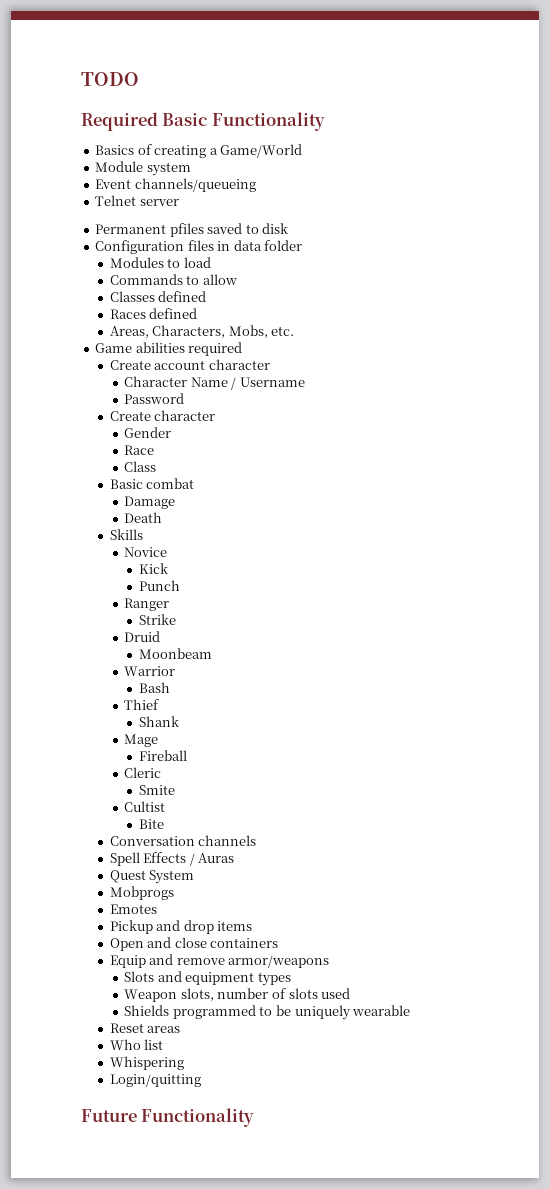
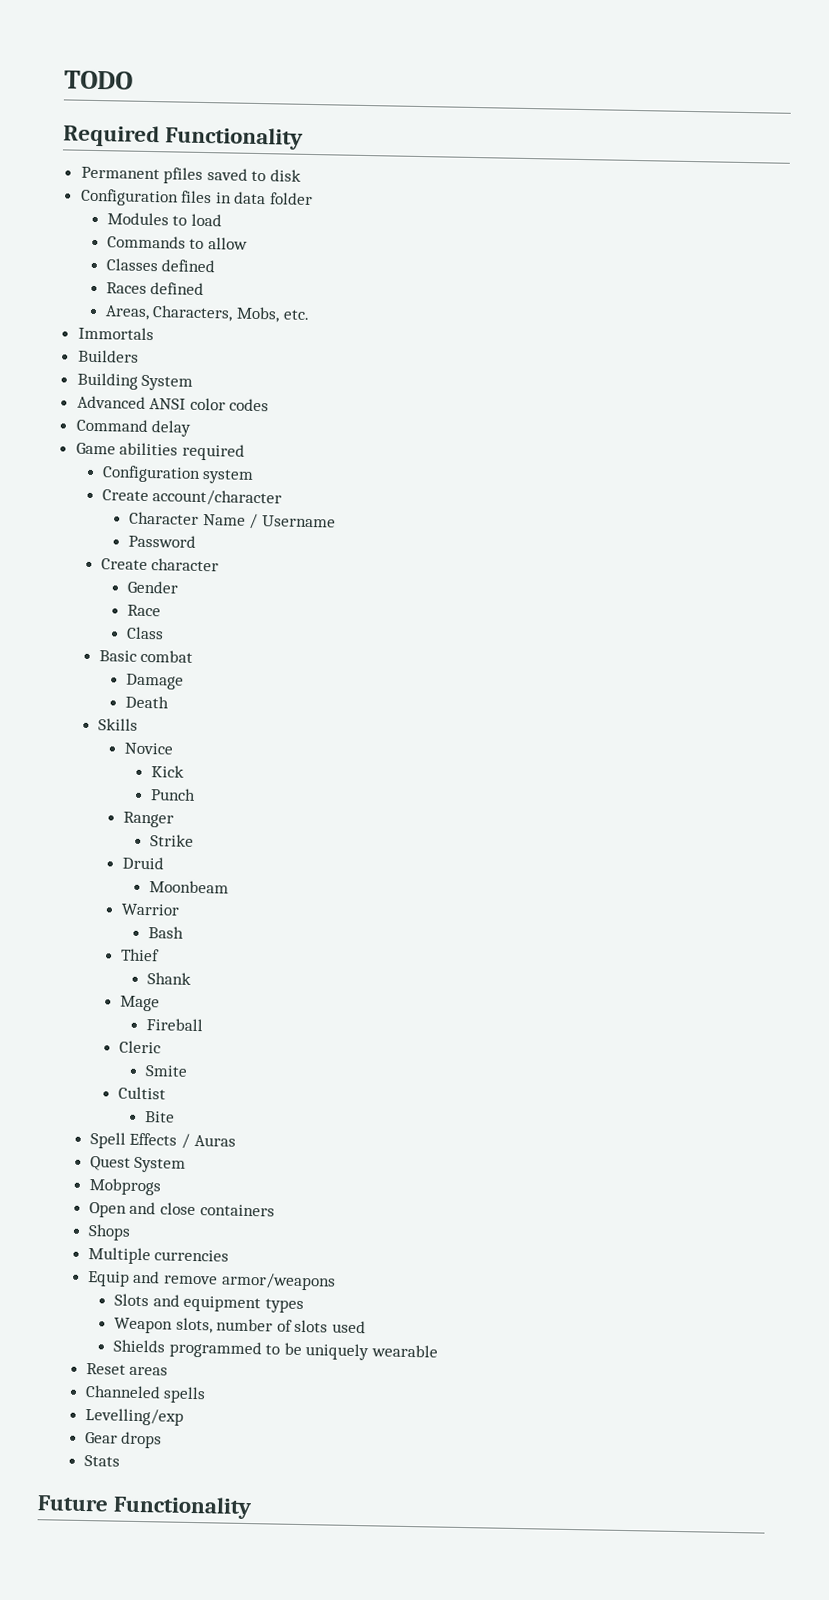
[162,112,325,131] [95,144,303,158] [95,161,191,176] [95,178,256,192] [95,195,179,206] Basic Functionality // Basics of creating a Game/World // Module system // Event channels/queueing // Telnet server -> [165,126,304,150] Functionality
(295, 331) none -> [77,326,154,341] [77,349,139,363] [76,372,194,391] [76,395,270,412] [75,418,192,437] // Immortals // Builders // Building System // Advanced ANSI color codes // Command delay
[109,359,270,370] // Create account character -> [101,465,255,484] [101,489,283,507] // Configuration system // Create account/character
[109,835,257,846] // Conversation channels -> (176, 1117) none
[109,904,157,914] [109,920,253,934] // Emotes // Pickup and drop items -> (161, 1187) none
(279, 943) none -> [87,1224,131,1241] [87,1247,230,1265] // Shops // Multiple currencies
[109,1039,164,1050] [109,1056,184,1070] [109,1074,201,1087] Who list // Whispering // Login/quitting -> [84,1385,207,1404] [84,1408,184,1426] [84,1431,163,1449] [83,1454,120,1467] Channeled spells // Levelling/exp // Gear drops // Stats

